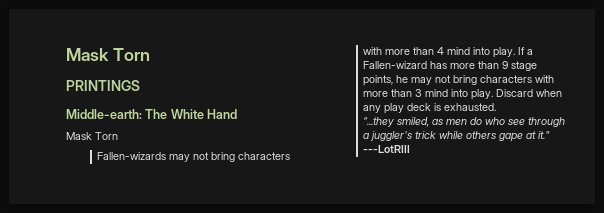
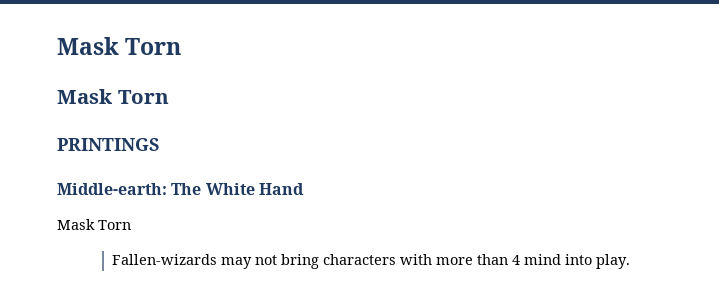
[66,48,150,61] Mask Torn -> [57,37,182,55] [57,89,169,104] Mask Torn // Mask Torn
[518,47,534,55] [363,61,538,71] [363,75,555,86] [363,89,563,100] [363,103,497,114] [363,117,566,127] [363,131,551,142] [363,145,411,153] If a Fallen-wizard has more than 9 stage points, he may not bring characters with more than 3 mind into play. Discard when any play deck is exhausted. // “...they smiled, as men do who see through a juggler's trick while others gape at it." ---LotRIII -> (631, 261) none

